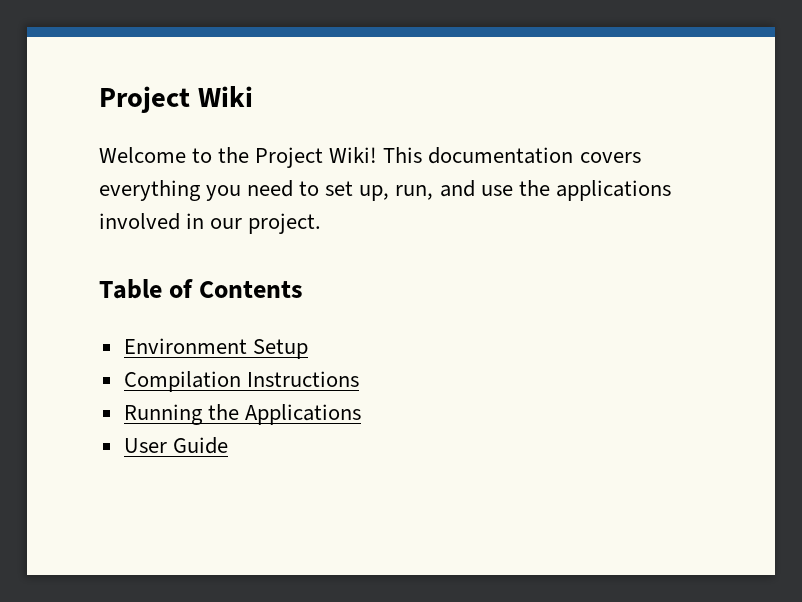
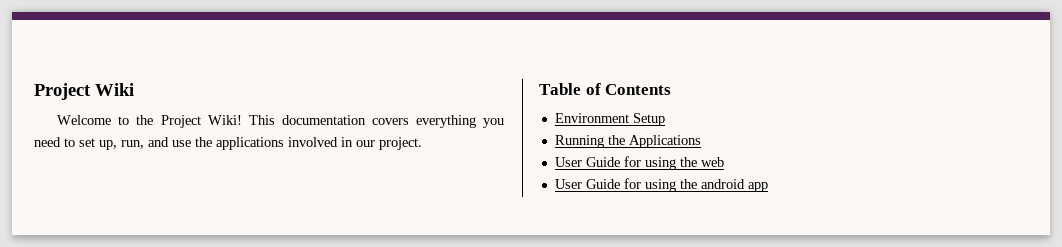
[123,371,359,392] // Compilation Instructions -> (665, 119) none
(228, 445) none -> [623,156,724,170] [554,178,768,192] for using the web // User Guide for using the android app

